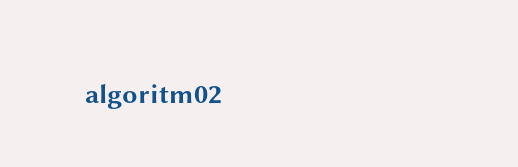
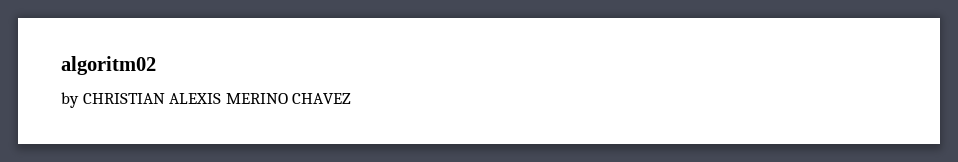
(222, 96) none -> [61,92,352,108] // by CHRISTIAN ALEXIS MERINO CHAVEZ

